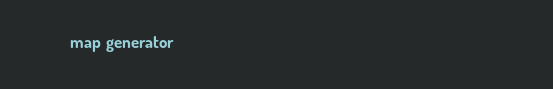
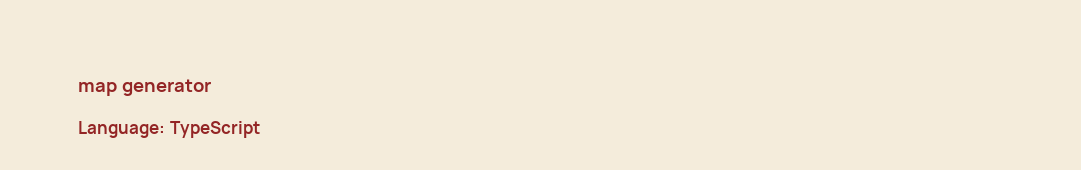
(174, 44) none -> [78,121,260,138] // Language: TypeScript

